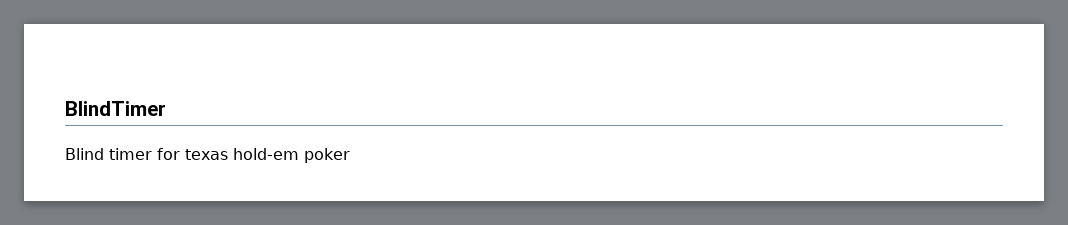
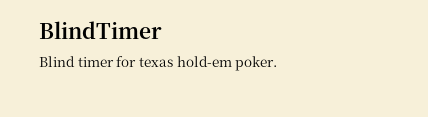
[304,148,350,163] poker -> [235,56,278,71] poker.

